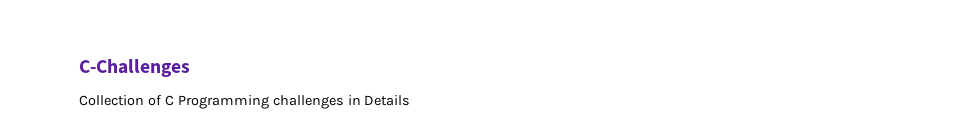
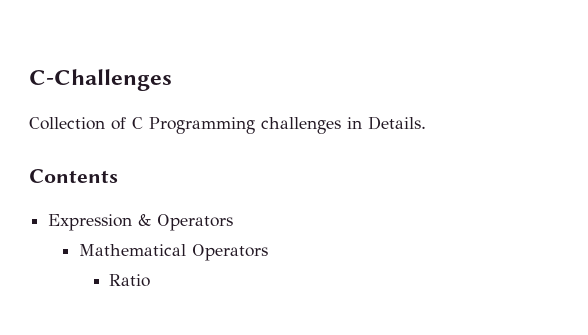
[364,95,411,106] Details -> [368,116,426,130] [29,169,118,183] [48,214,234,231] [78,244,268,261] [109,274,151,287] Details. // Contents // Expression & Operators // Mathematical Operators // Ratio

